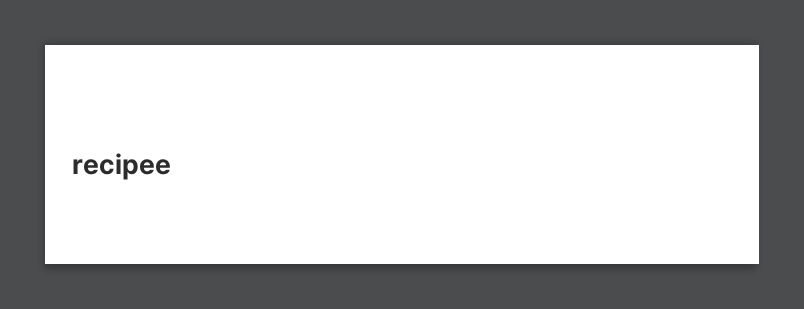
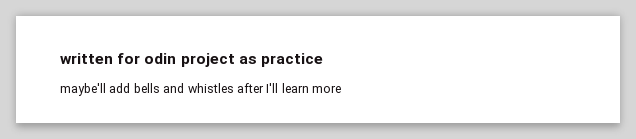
[72,153,171,180] recipee -> [60,53,323,67] [60,83,341,96] written for odin project as practice // maybe'll add bells and whistles after I'll learn more

